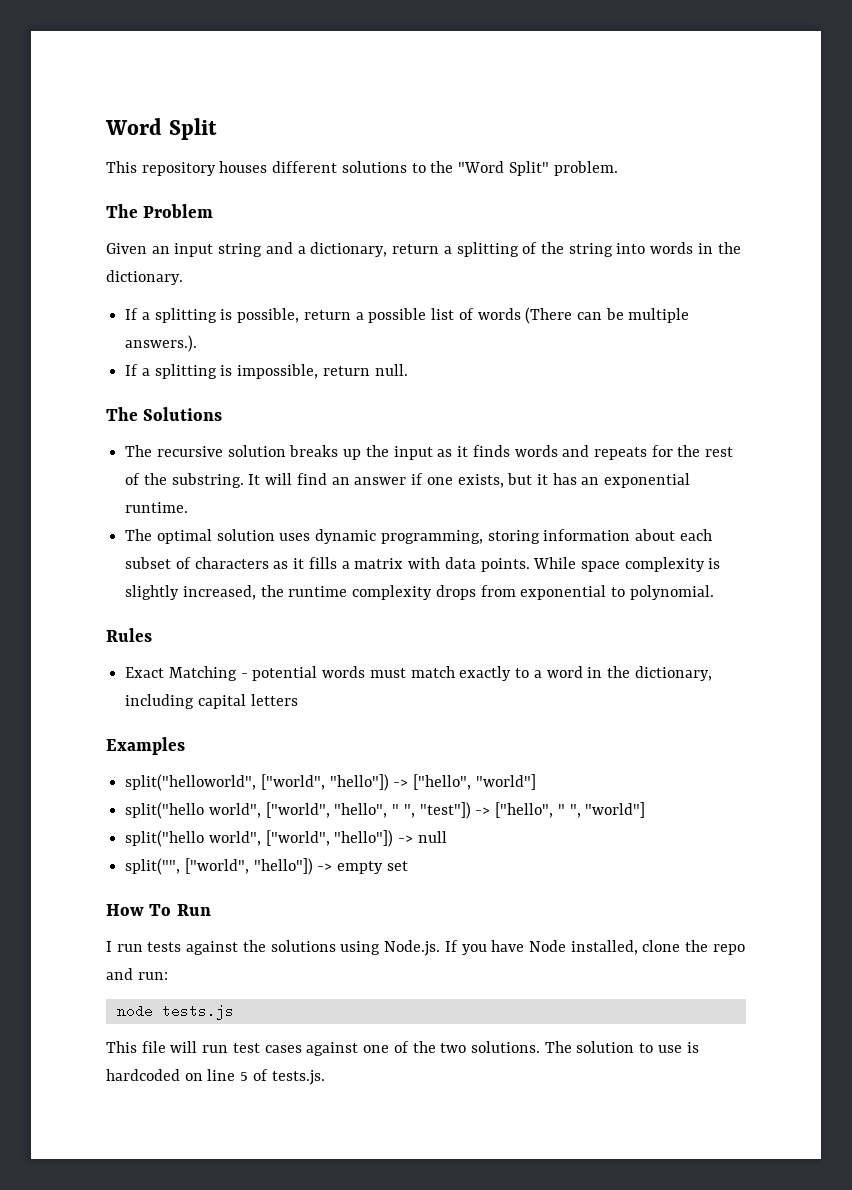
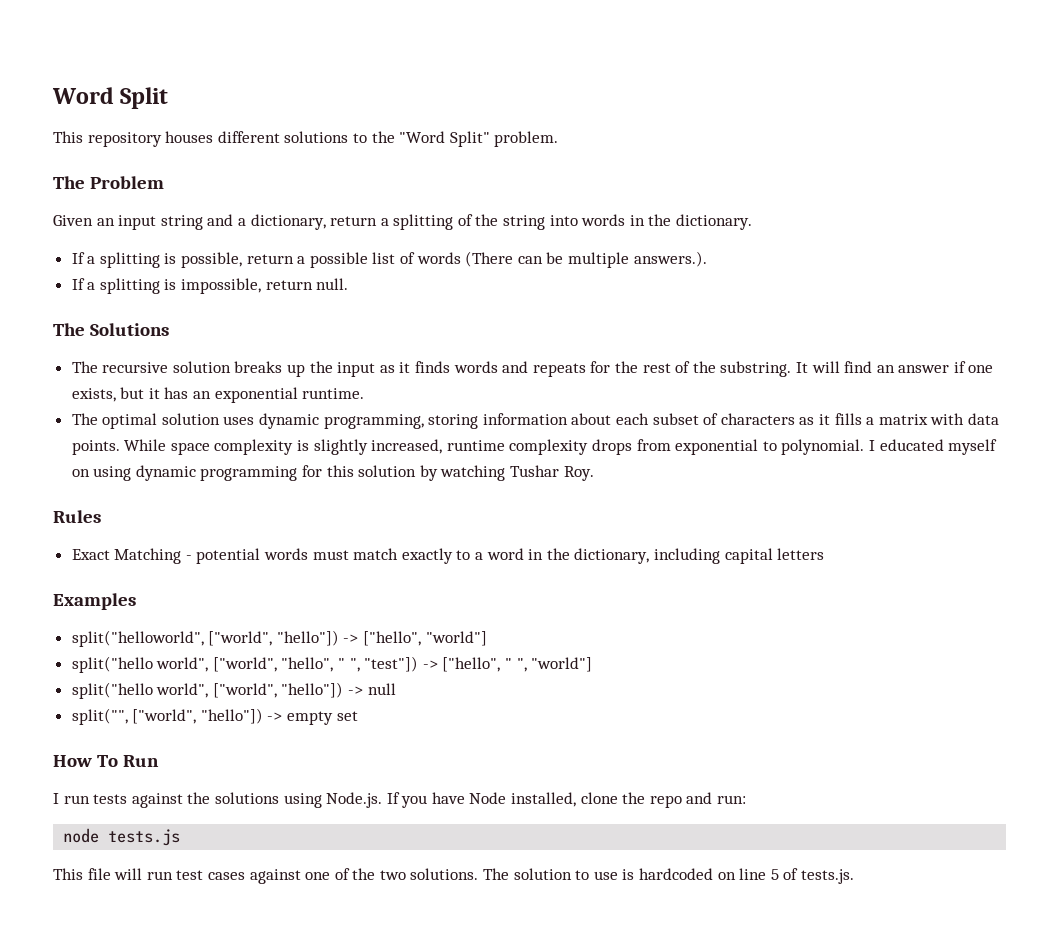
[260,585,284,597] the -> (443, 446) none
(714, 592) none -> [868,439,998,455] [71,465,594,481] I educated myself on using dynamic programming for this solution by watching Tushar Roy.

